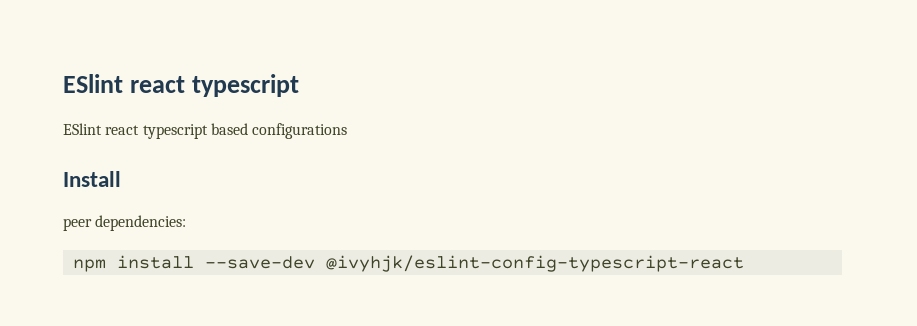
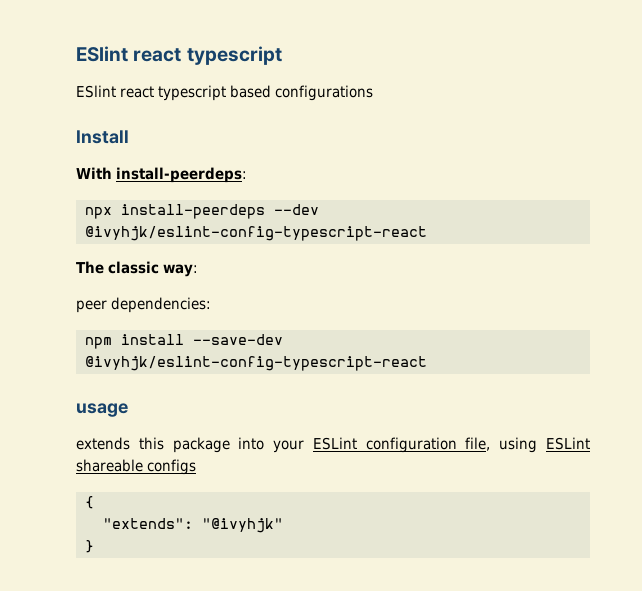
(121, 179) none -> [76,167,248,183] [85,204,319,219] [85,226,427,241] [76,261,199,277] // With install-peerdeps: // npx install-peerdeps --dev @ivyhjk/eslint-config-typescript-react // The classic way:
(744, 263) none -> [76,403,128,417] [76,437,590,453] [76,459,197,475] [85,496,94,509] [103,518,283,533] [85,540,94,553] // usage // extends this package into your ESLint configuration file, using ESLint shareable configs // { // "extends": "@ivyhjk" // }

